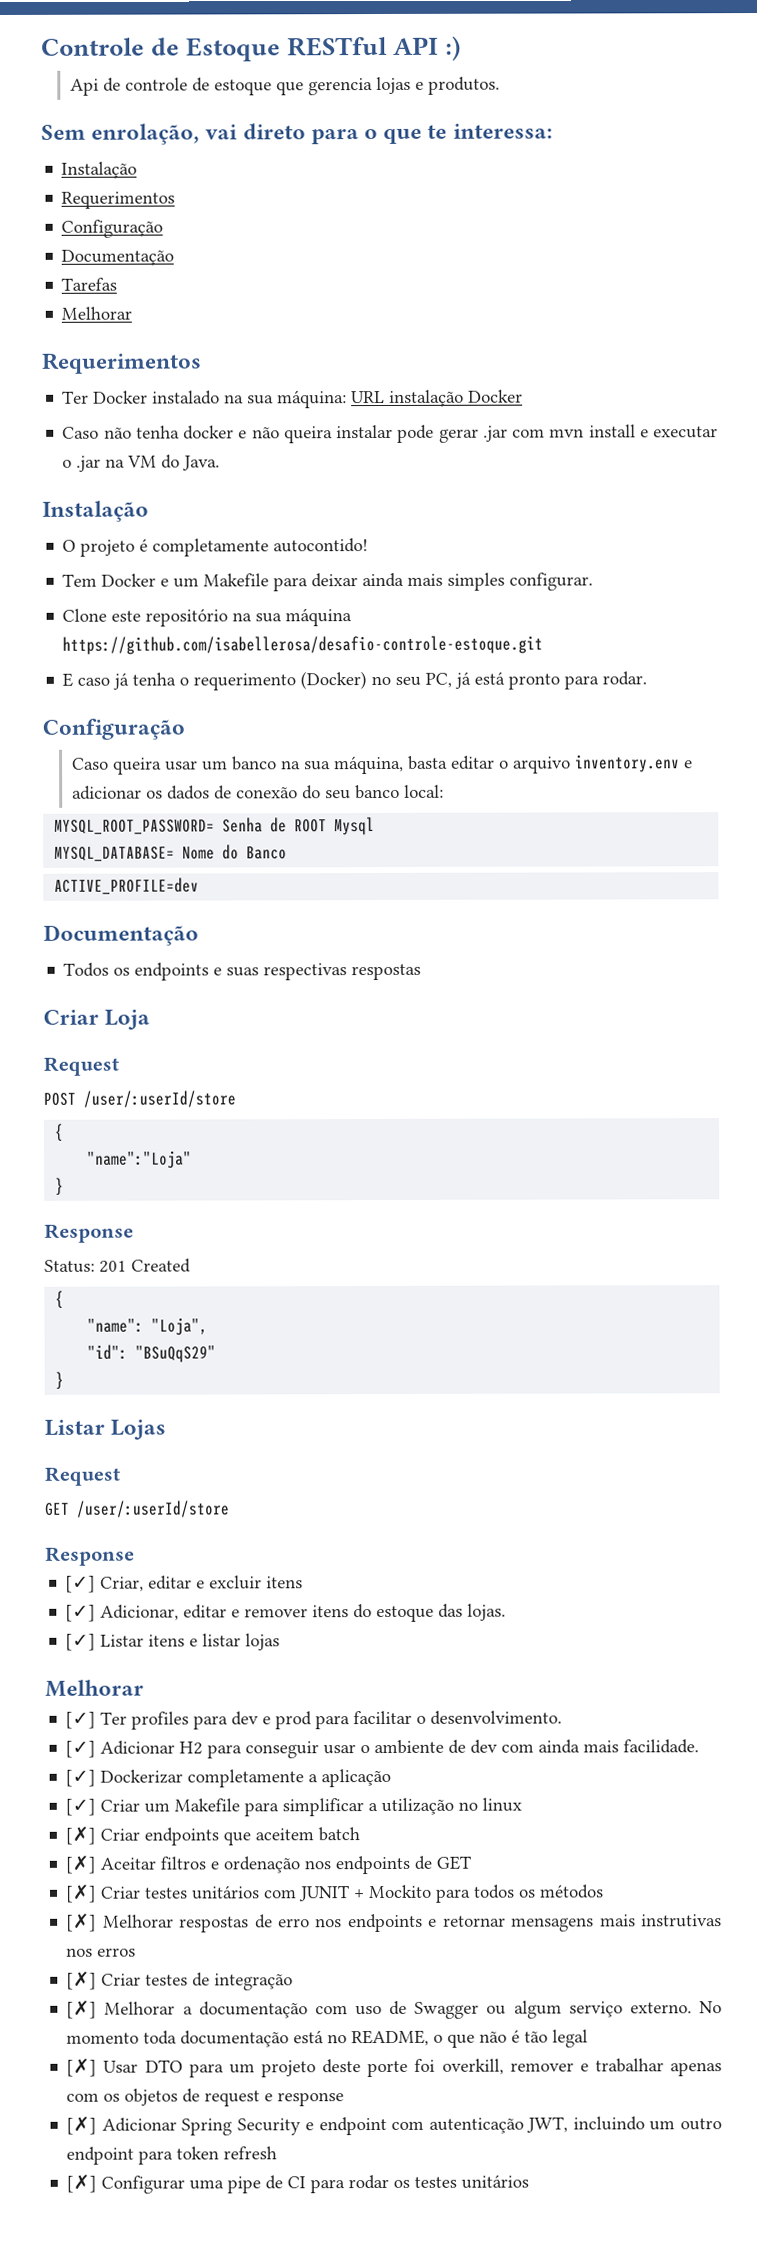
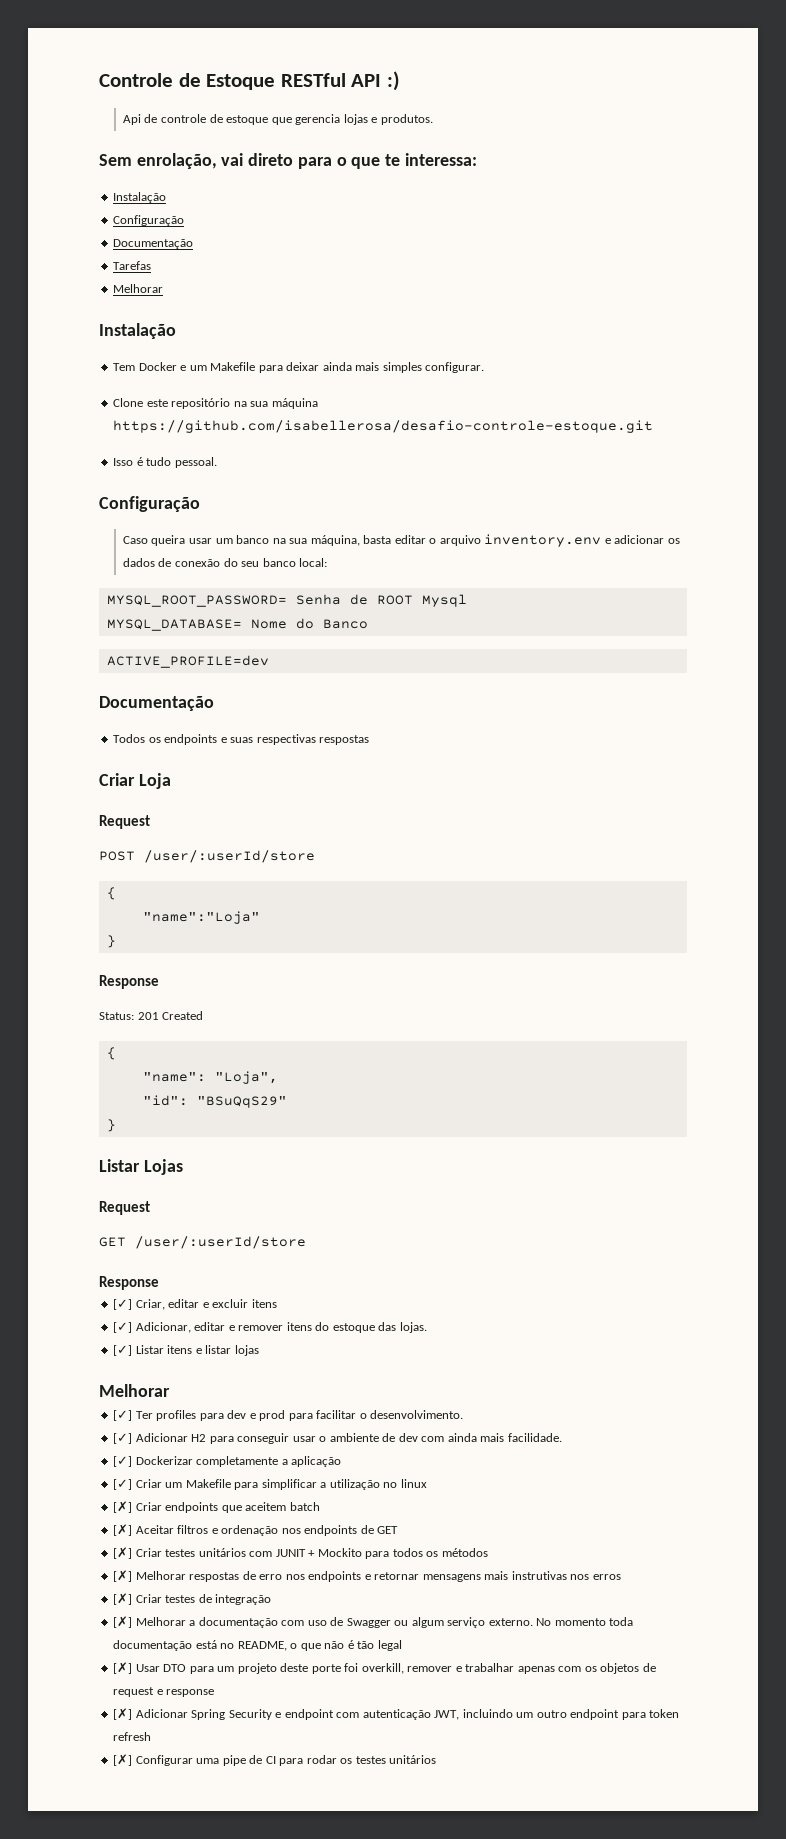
[61,191,176,209] // Requerimentos -> (167, 197) none
[41,352,202,374] [62,389,524,409] [62,424,718,444] [62,454,221,472] [42,500,149,522] [62,538,369,557] Requerimentos // Ter Docker instalado na sua máquina: URL instalação Docker // Caso não tenha docker e não queira instalar pode gerar .jar com mvn install e executar o .jar na VM do Java. // Instalação // O projeto é completamente autocontido! -> [99,323,176,339] Instalação
[62,671,648,691] E caso já tenha o requerimento (Docker) no seu PC, já está pronto para rodar. -> [113,457,217,468] Isso é tudo pessoal.

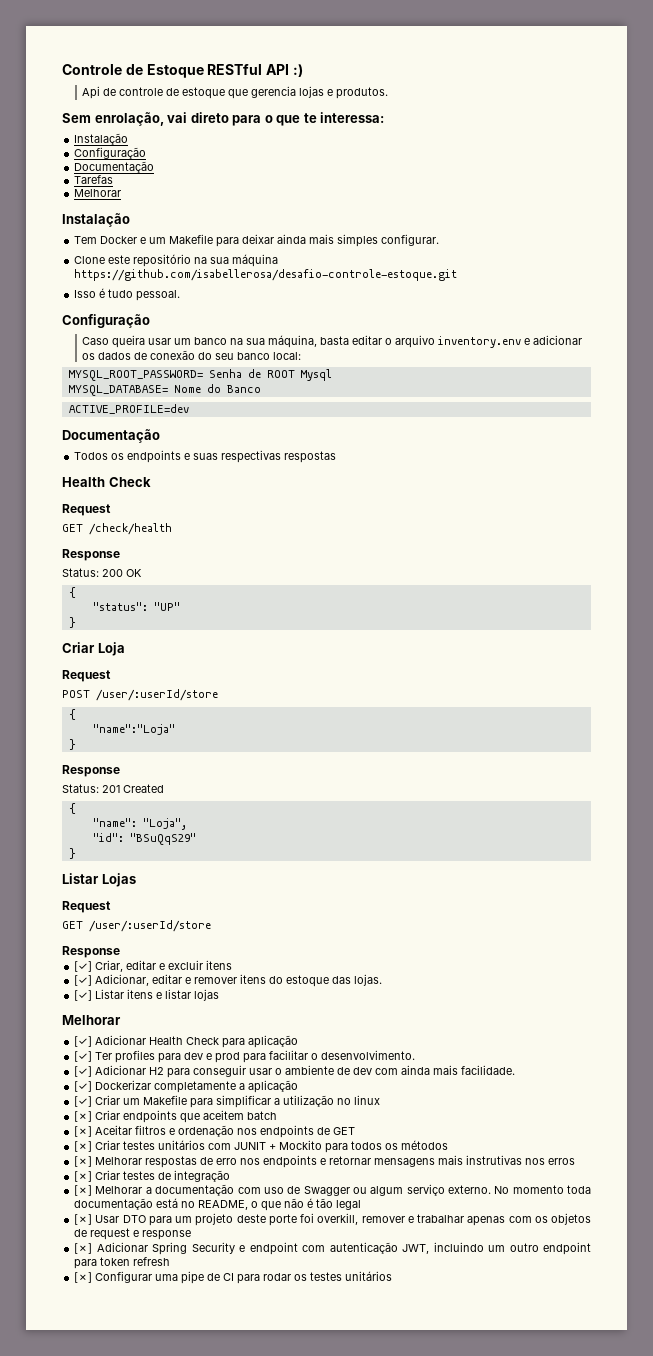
(370, 740) none -> [62,477,151,487] [62,504,111,516] [62,523,172,535] [62,549,120,561] [62,568,142,577] [68,587,76,598] [92,602,180,611] [68,617,76,628] // Health Check // Request // GET /check/health // Response // Status: 200 OK // { // "status": "UP" // }
(170, 1390) none -> [74,1035,299,1048] // [✓] Adicionar Health Check para aplicação

